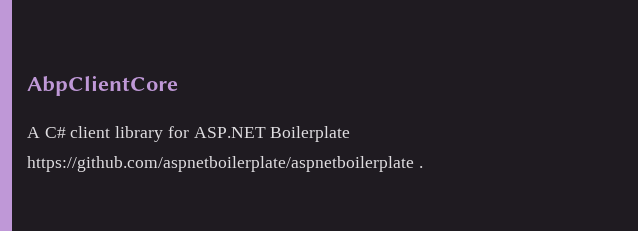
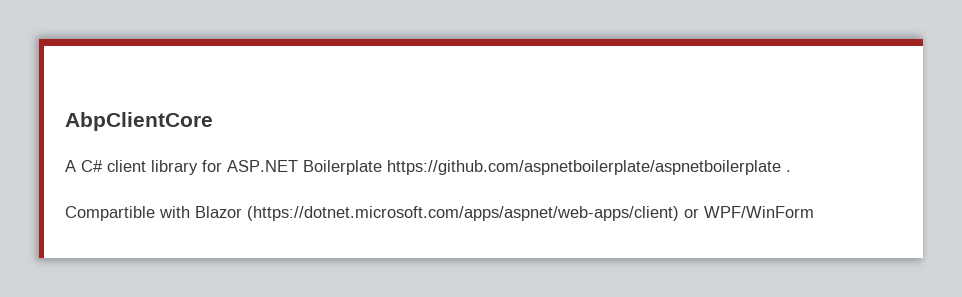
(423, 167) none -> [65,206,814,221] // Compartible with Blazor (https://dotnet.microsoft.com/apps/aspnet/web-apps/client) or WPF/WinForm

